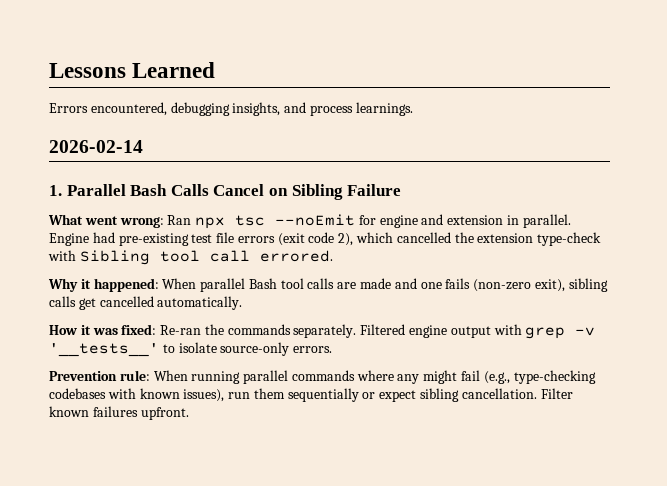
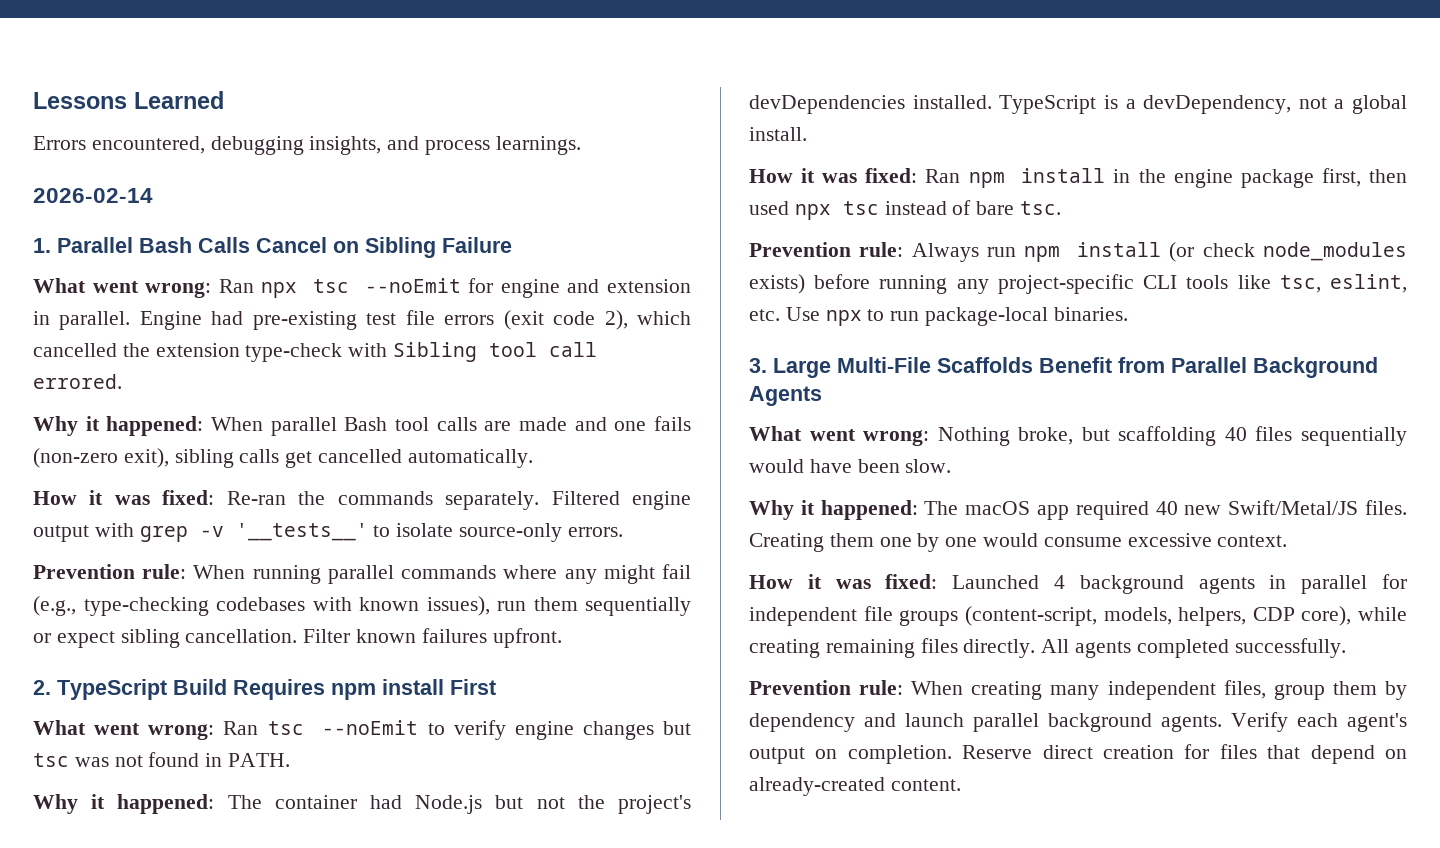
(189, 413) none -> [33,679,496,700] [33,720,691,740] [33,752,291,767] [33,794,691,814] [749,95,1407,114] [749,127,807,141] [749,168,1407,188] [749,200,1062,220] [749,242,1407,262] [749,274,1407,294] [749,307,1128,326] [749,357,1378,378] [749,386,822,406] [749,426,1407,446] [749,459,952,473] [749,500,1407,520] [749,533,1288,552] [749,574,1407,594] [749,606,1407,626] [749,638,1346,658] [749,680,1407,700] [749,712,1407,732] [749,744,1407,764] [749,777,961,796] // 2. TypeScript Build Requires npm install First // What went wrong: Ran tsc --noEmit to verify engine changes but tsc was not found in PATH. // Why it happened: The container had Node.js but not the project's devDependencies installed. TypeScript is a devDependency, not a global install. // How it was fixed: Ran npm install in the engine package first, then used npx tsc instead of bare tsc. // Prevention rule: Always run npm install (or check node_modules exists) before running any project-specific CLI tools like tsc, eslint, etc. Use npx to run package-local binaries. // 3. Large Multi-File Scaffolds Benefit from Parallel Background Agents // What went wrong: Nothing broke, but scaffolding 40 files sequentially would have been slow. // Why it happened: The macOS app required 40 new Swift/Metal/JS files. Creating them one by one would consume excessive context. // How it was fixed: Launched 4 background agents in parallel for independent file groups (content-script, models, helpers, CDP core), while creating remaining files directly. All agents completed successfully. // Prevention rule: When creating many independent files, group them by dependency and launch parallel background agents. Verify each agent's output on completion. Reserve direct creation for files that depend on already-created content.

